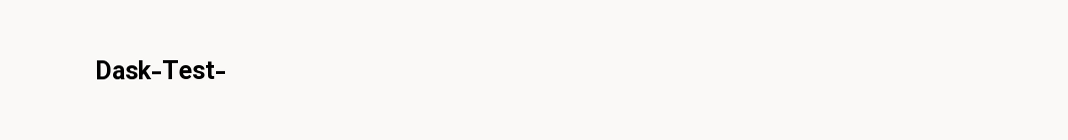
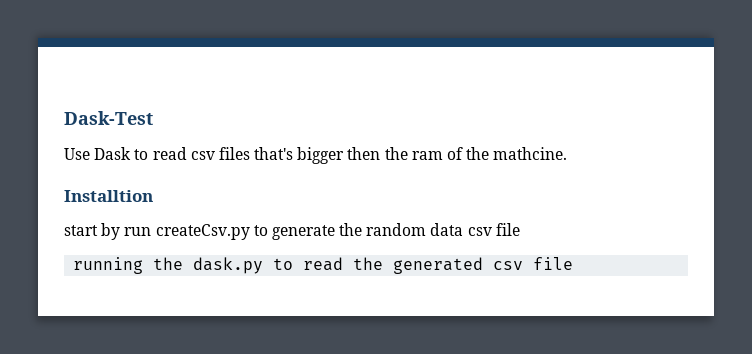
[94,59,227,80] Dask-Test- -> [64,111,153,125] [64,147,568,164] [64,190,153,202] [64,223,520,240] [73,257,574,274] Dask-Test // Use Dask to read csv files that's bigger then the ram of the mathcine. // Installtion // start by run createCsv.py to generate the random data csv file // running the dask.py to read the generated csv file

